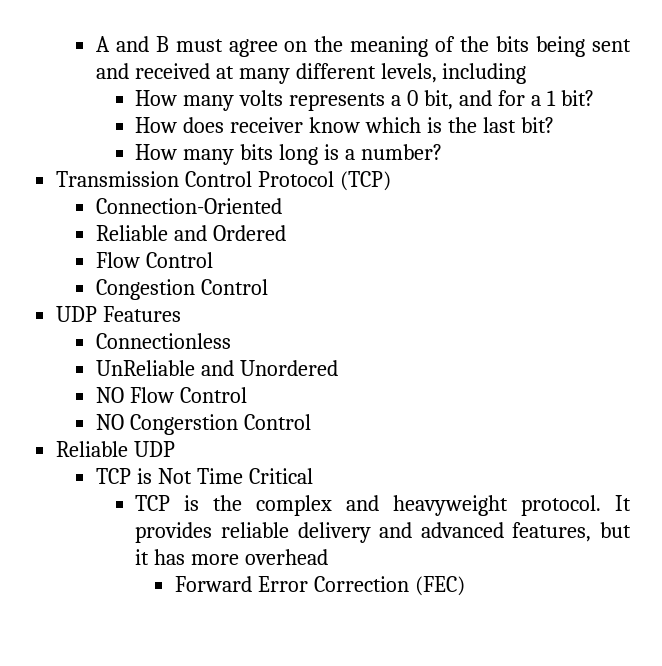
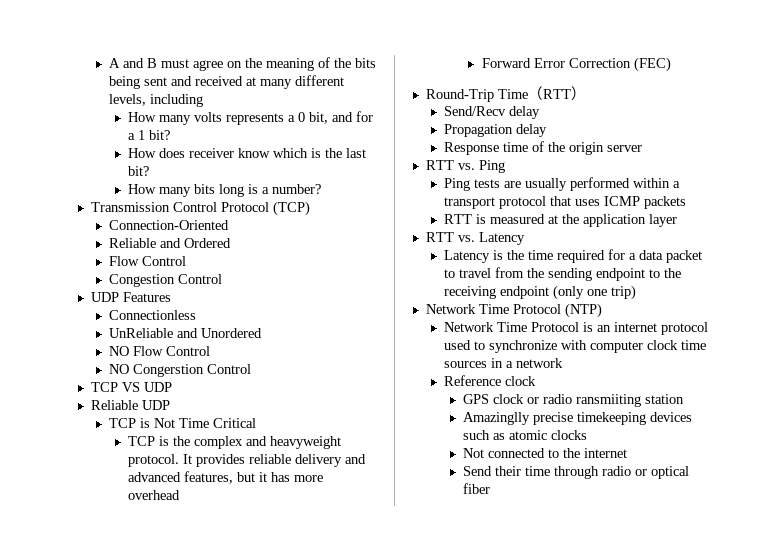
(311, 422) none -> [90,382,172,392] // TCP VS UDP
(465, 586) none -> [425,86,586,102] [444,106,541,119] [444,124,548,137] [444,141,643,155] [425,160,505,173] [444,177,681,191] [444,196,687,209] [444,214,678,227] [425,232,525,245] [444,249,703,263] [444,267,682,281] [444,285,637,300] [425,303,602,318] [444,322,709,335] [444,340,707,353] [444,358,564,368] [444,375,537,386] [462,394,684,407] [462,412,692,425] [462,430,587,440] [462,448,627,458] [462,466,689,479] [462,483,490,494] // Round-Trip Time（RTT） // Send/Recv delay // Propagation delay // Response time of the origin server // RTT vs. Ping // Ping tests are usually performed within a transport protocol that uses ICMP packets // RTT is measured at the application layer // RTT vs. Latency // Latency is the time required for a data packet to travel from the sending endpoint to the receiving endpoint (only one trip) // Network Time Protocol (NTP) // Network Time Protocol is an internet protocol used to synchronize with computer clock time sources in a network // Reference clock // GPS clock or radio ransmiiting station // Amazinglly precise timekeeping devices such as atomic clocks // Not connected to the internet // Send their time through radio or optical fiber

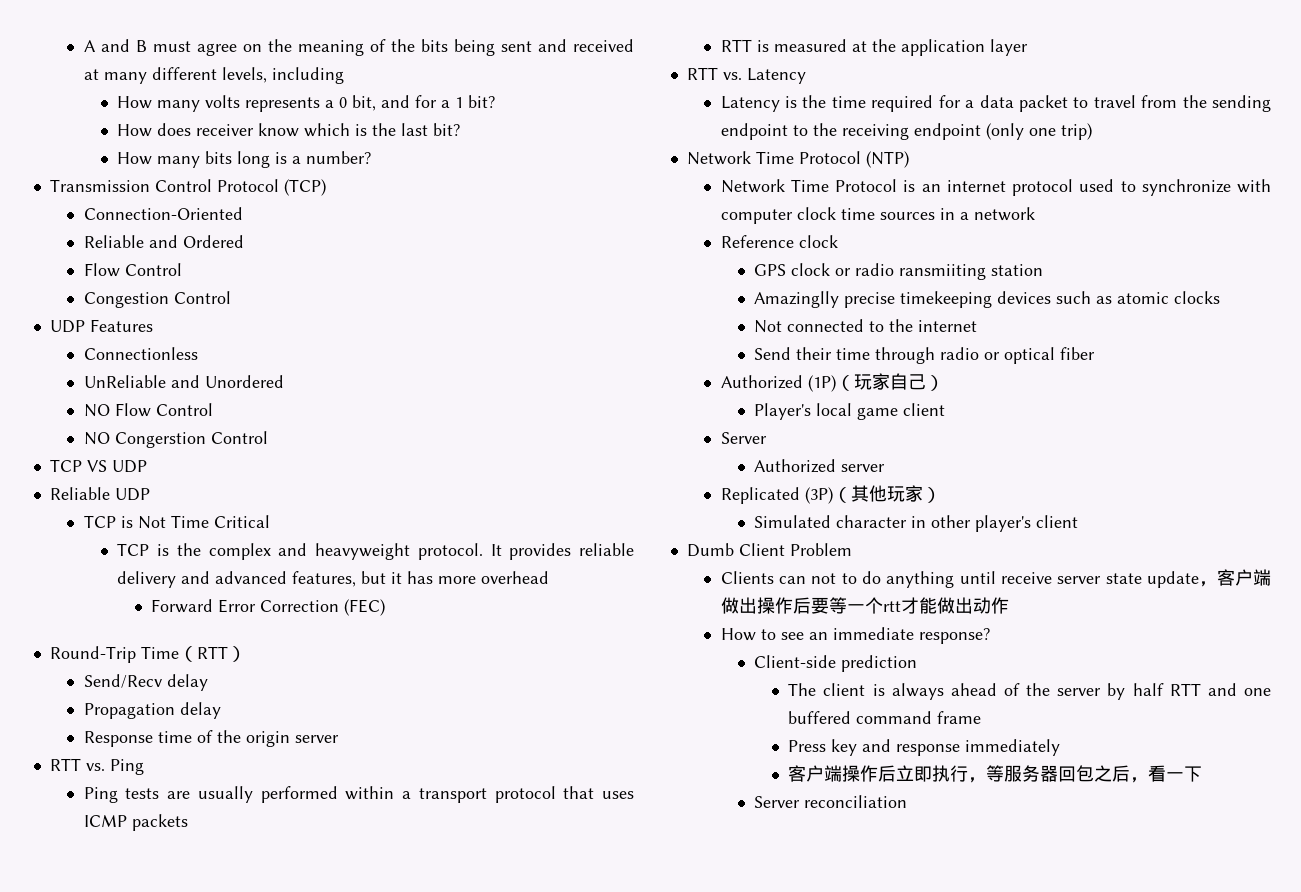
(490, 488) none -> [720,373,944,392] [754,403,946,420] [720,432,767,444] [754,459,886,473] [720,485,941,504] [754,515,1079,532] [686,543,852,557] [720,569,1271,588] [720,597,1009,614] [720,627,990,644] [754,655,918,672] [788,683,1272,700] [788,711,982,724] [788,739,1061,756] [788,765,1203,783] [754,795,908,808] // Authorized (1P)（玩家自己） // Player's local game client // Server // Authorized server // Replicated (3P)（其他玩家） // Simulated character in other player's client // Dumb Client Problem // Clients can not to do anything until receive server state update，客户端做出操作后要等一个rtt才能做出动作 // How to see an immediate response? // Client-side prediction // The client is always ahead of the server by half RTT and one buffered command frame // Press key and response immediately // 客户端操作后立即执行，等服务器回包之后，看一下 // Server reconciliation

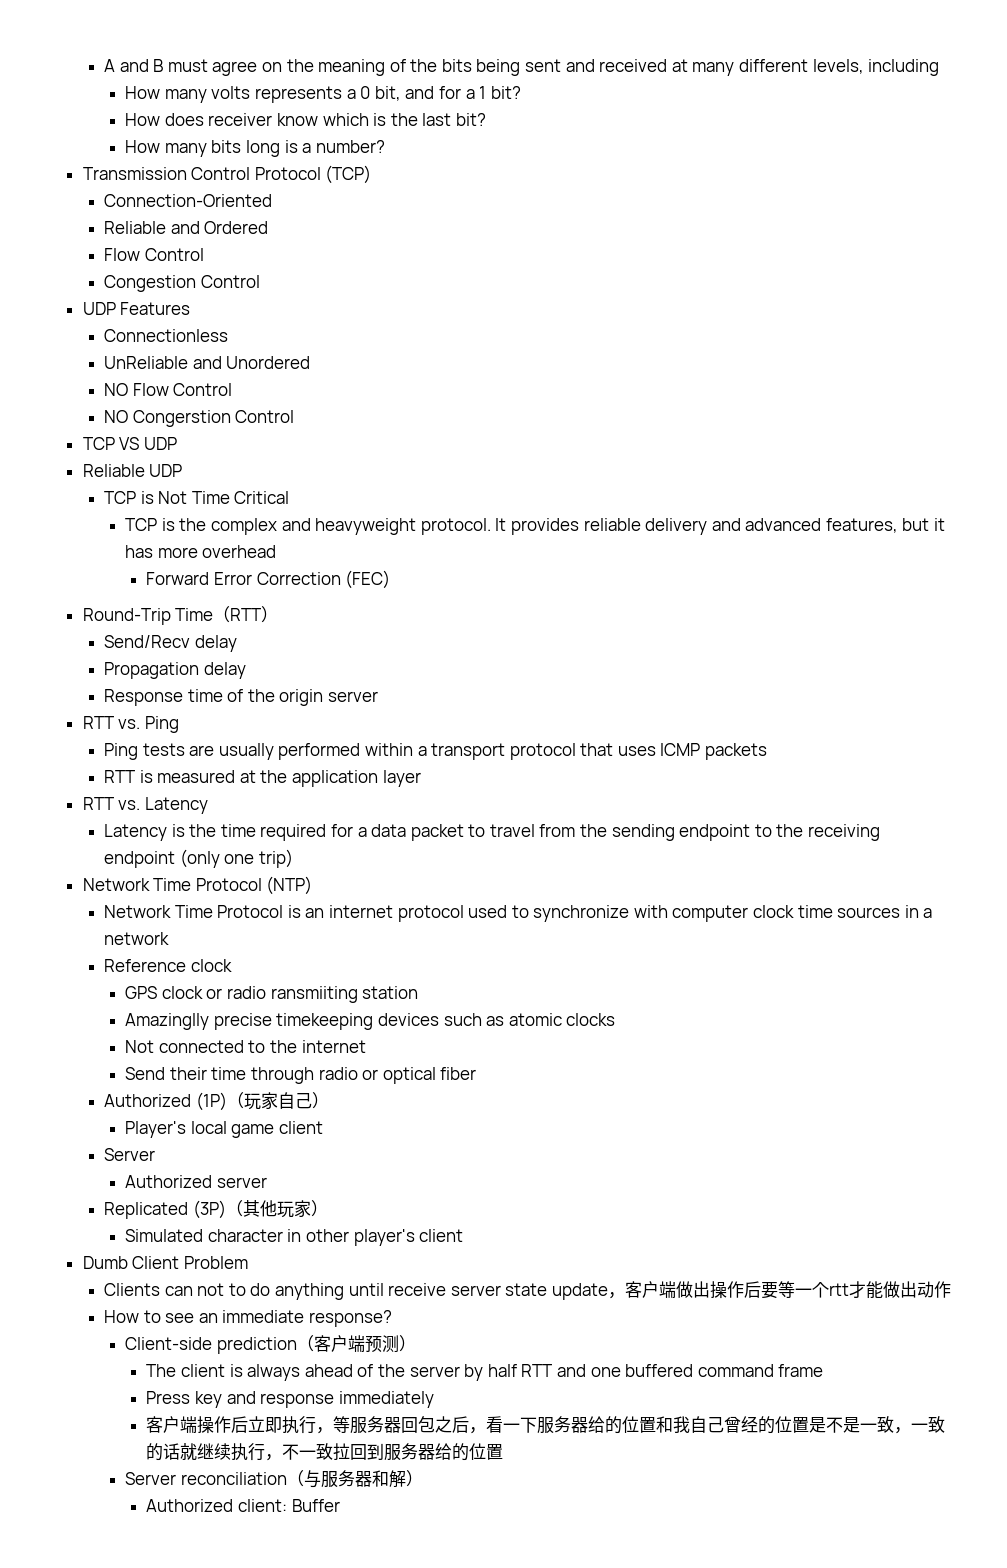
(918, 663) none -> [296,1335,416,1353] （客户端预测）
[754,795,908,808] // Server reconciliation -> [537,1416,946,1434] [146,1443,504,1461] [125,1470,423,1488] [146,1499,340,1512] 服务器给的位置和我自己曾经的位置是不是一致，一致的话就继续执行，不一致拉回到服务器给的位置 // Server reconciliation（与服务器和解） // Authorized client: Buffer

